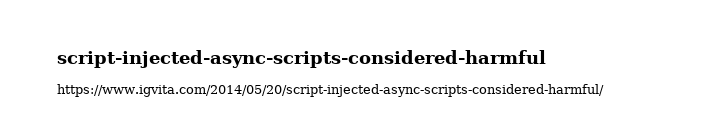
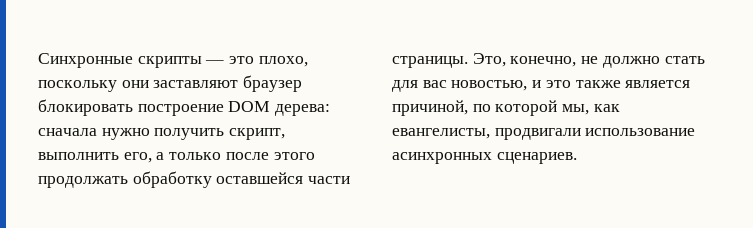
[57,50,546,68] [57,84,604,97] script-injected-async-scripts-considered-harmful // https://www.igvita.com/2014/05/20/script-injected-async-scripts-considered-harmful/ -> [38,53,308,68] [38,75,303,92] [38,99,331,116] [38,128,286,140] [38,152,315,163] [38,171,351,188] [392,53,705,68] [392,80,691,92] [392,100,620,116] [392,128,696,140] [392,152,577,164] Синхронные скрипты — это плохо, поскольку они заставляют браузер блокировать построение DOM дерева: сначала нужно получить скрипт, выполнить его, а только после этого продолжать обработку оставшейся части страницы. Это, конечно, не должно стать для вас новостью, и это также является причиной, по которой мы, как евангелисты, продвигали использование асинхронных сценариев.

